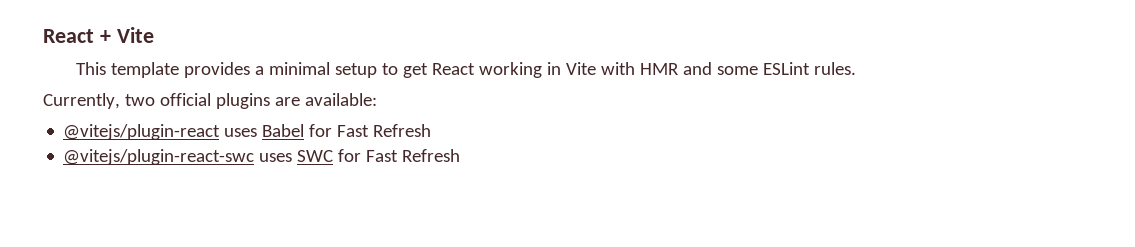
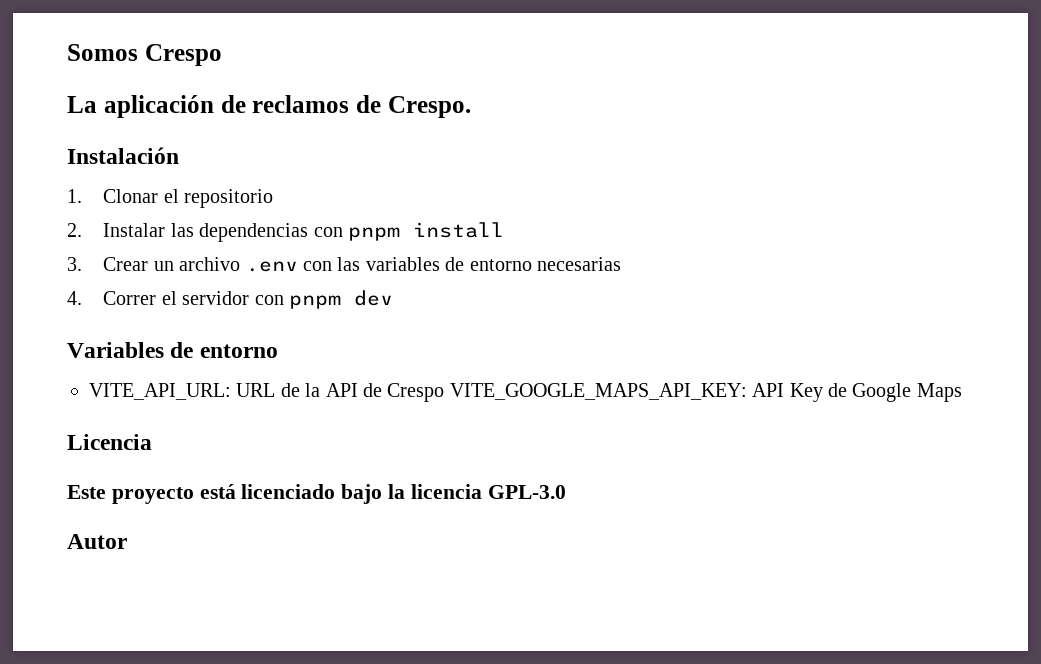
[43,27,154,43] [75,62,856,78] [43,93,377,109] [63,124,432,140] [63,149,461,165] React + Vite // This template provides a minimal setup to get React working in Vite with HMR and some ESLint rules. // Currently, two official plugins are available: // @vitejs/plugin-react uses Babel for Fast Refresh // @vitejs/plugin-react-swc uses SWC for Fast Refresh -> [67,44,222,66] [67,95,471,118] [67,147,179,164] [67,189,274,208] [67,222,504,242] [67,257,621,272] [67,290,393,309] [67,342,278,358] [89,383,962,402] [67,434,152,450] [67,484,566,504] [67,534,127,549] Somos Crespo // La aplicación de reclamos de Crespo. // Instalación // 1. Clonar el repositorio // 2. Instalar las dependencias con pnpm install // 3. Crear un archivo .env con las variables de entorno necesarias // 4. Correr el servidor con pnpm dev // Variables de entorno // VITE_API_URL: URL de la API de Crespo VITE_GOOGLE_MAPS_API_KEY: API Key de Google Maps // Licencia // Este proyecto está licenciado bajo la licencia GPL-3.0 // Autor

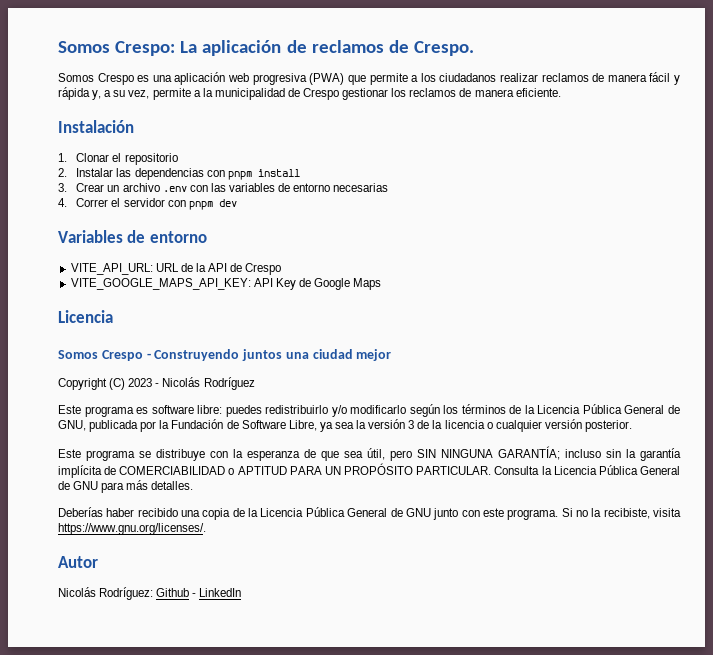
[67,44,222,66] Somos Crespo // -> [58,41,176,56] Somos Crespo:
(471, 107) none -> [58,72,680,85] [58,87,561,100] // Somos Crespo es una aplicación web progresiva (PWA) que permite a los ciudadanos realizar reclamos de manera fácil y rápida y, a su vez, permite a la municipalidad de Crespo gestionar los reclamos de manera eficiente.
(445, 392) none -> (282, 269) //
[67,484,566,504] [67,534,127,549] Este proyecto está licenciado bajo la licencia GPL-3.0 // Autor -> [58,349,392,361] [58,377,255,390] [58,404,680,417] [58,419,632,432] [58,446,681,461] [58,463,680,478] [58,480,194,493] [58,507,682,520] [58,523,206,535] [58,556,98,568] [58,587,242,600] Somos Crespo - Construyendo juntos una ciudad mejor // Copyright (C) 2023 - Nicolás Rodríguez // Este programa es software libre: puedes redistribuirlo y/o modificarlo según los términos de la Licencia Pública General de GNU, publicada por la Fundación de Software Libre, ya sea la versión 3 de la licencia o cualquier versión posterior. // Este programa se distribuye con la esperanza de que sea útil, pero SIN NINGUNA GARANTÍA; incluso sin la garantía implícita de COMERCIABILIDAD o APTITUD PARA UN PROPÓSITO PARTICULAR. Consulta la Licencia Pública General de GNU para más detalles. // Deberías haber recibido una copia de la Licencia Pública General de GNU junto con este programa. Si no la recibiste, visita https://www.gnu.org/licenses/. // Autor // Nicolás Rodríguez: Github - LinkedIn

